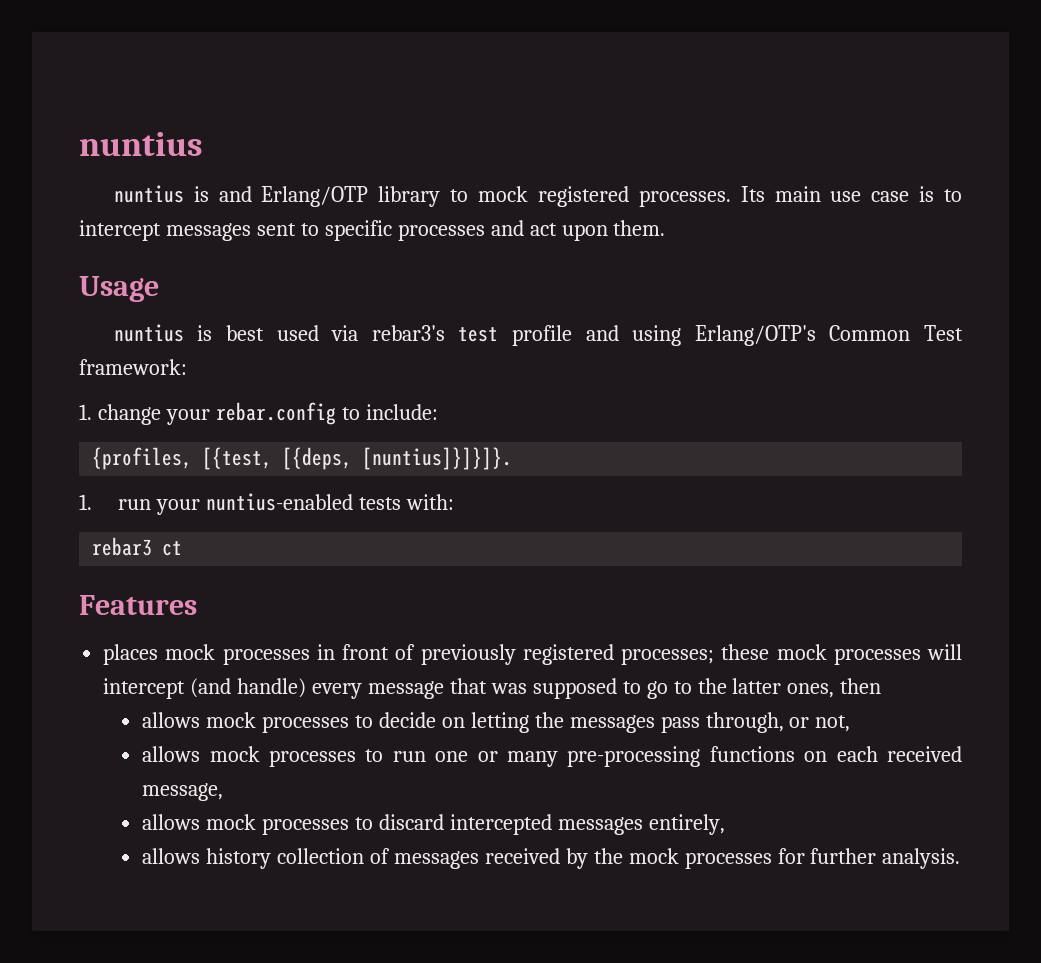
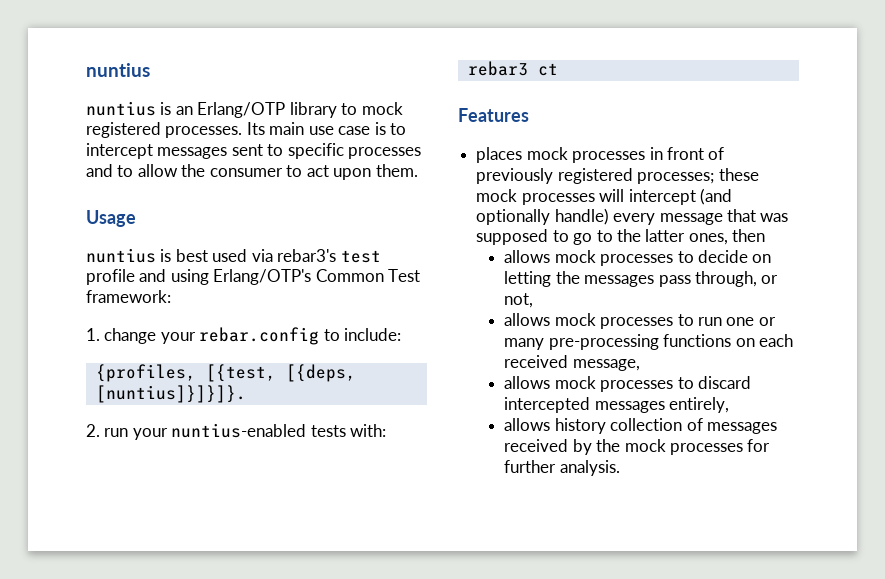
[218,186,252,202] and -> [175,106,193,115] an
(524, 228) none -> [117,164,303,177] to allow the consumer to
[79,494,92,510] 1. -> [86,424,100,437] 2.
(232, 688) none -> [476,209,551,225] optionally

